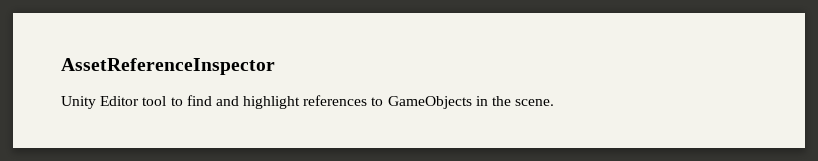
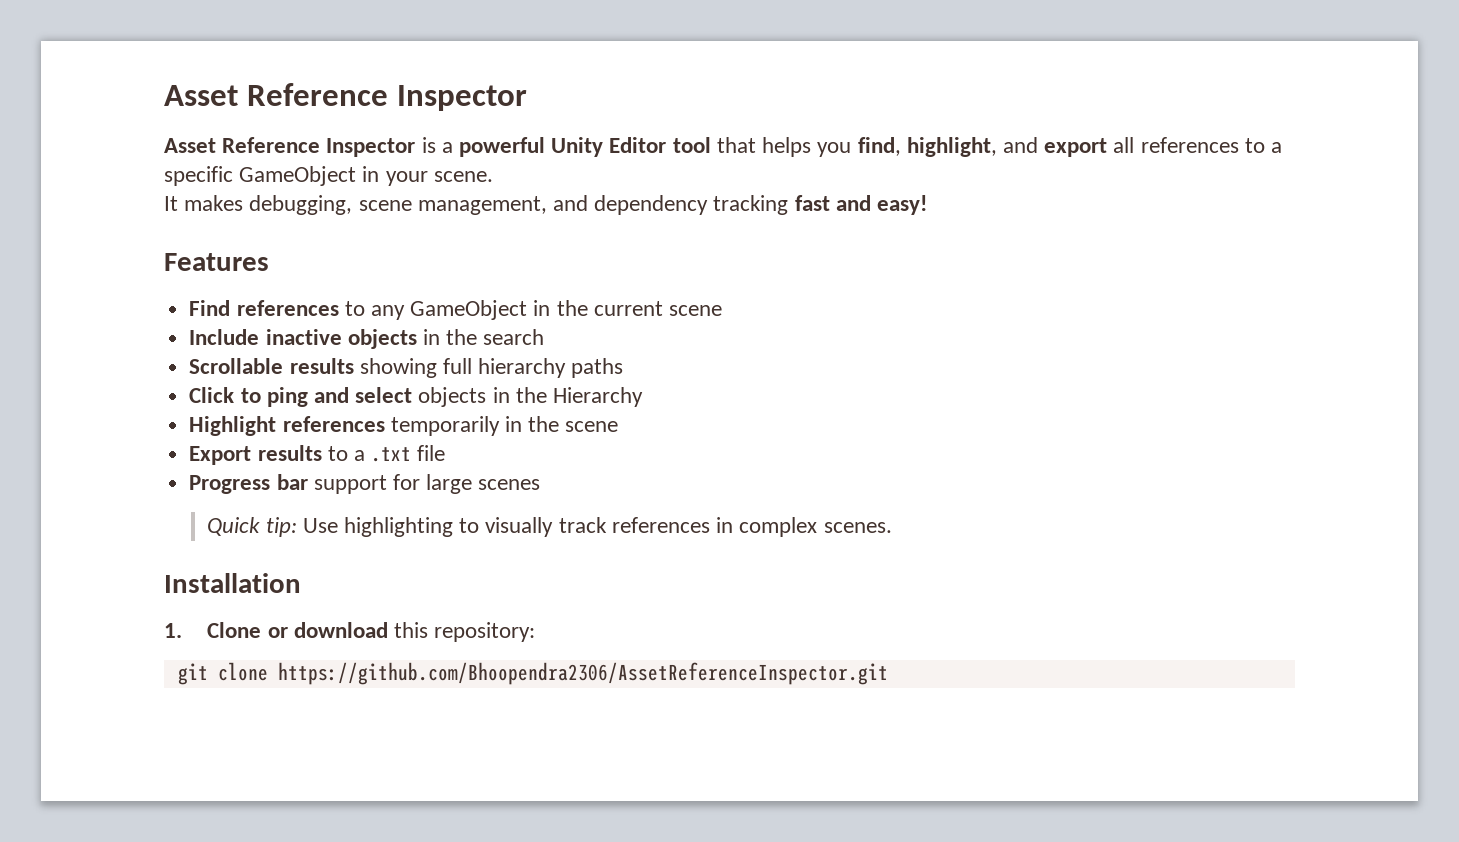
[61,58,275,75] [61,95,555,109] AssetReferenceInspector // Unity Editor tool to find and highlight references to GameObjects in the scene. -> [164,83,527,111] [164,137,1282,157] [164,166,493,186] [164,195,928,215] [164,253,269,271] [189,300,722,320] [189,329,545,349] [189,358,624,378] [189,387,643,407] [189,416,619,436] [189,445,446,465] [189,474,541,494] [207,517,892,537] [164,573,301,593] [164,622,536,642] [177,662,888,685] Asset Reference Inspector // Asset Reference Inspector is a powerful Unity Editor tool that helps you find, highlight, and export all references to a specific GameObject in your scene. // It makes debugging, scene management, and dependency tracking fast and easy! // Features // Find references to any GameObject in the current scene // Include inactive objects in the search // Scrollable results showing full hierarchy paths // Click to ping and select objects in the Hierarchy // Highlight references temporarily in the scene // Export results to a .txt file // Progress bar support for large scenes // Quick tip: Use highlighting to visually track references in complex scenes. // Installation // 1. Clone or download this repository: // git clone https://github.com/Bhoopendra2306/AssetReferenceInspector.git

